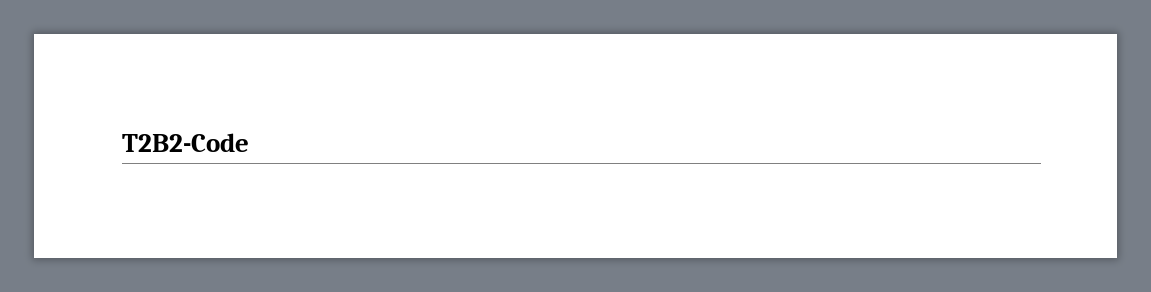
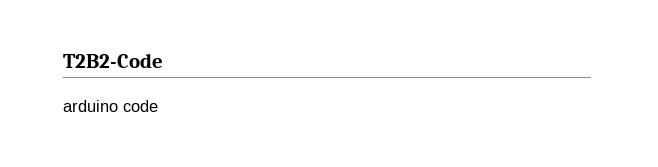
(249, 142) none -> [63,100,158,112] // arduino code

